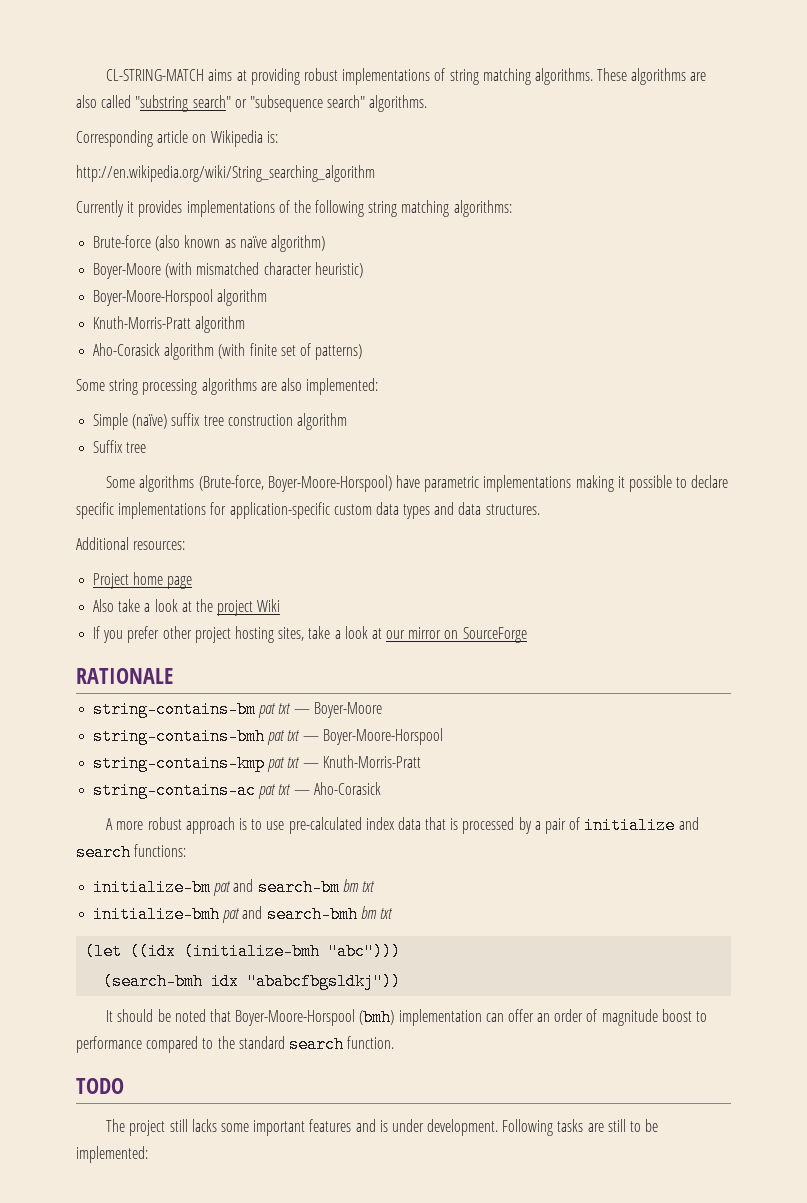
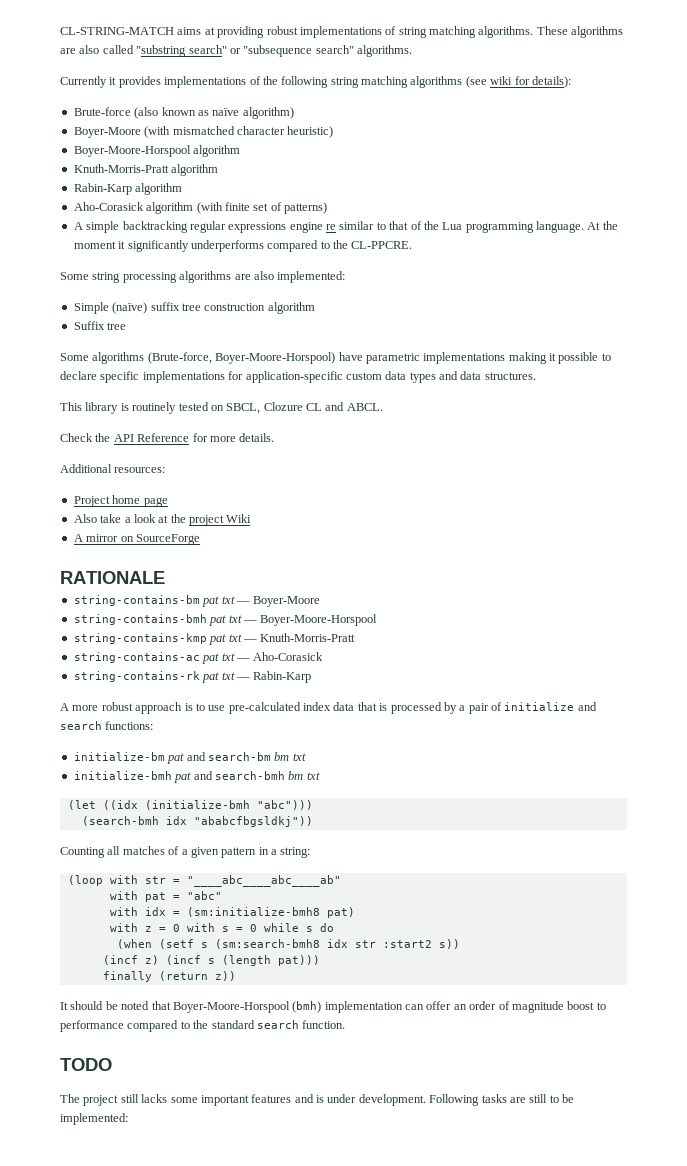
[76,130,278,147] [76,165,375,182] // Corresponding article on Wikipedia is: // http://en.wikipedia.org/wiki/String_searching_algorithm -> (412, 51) none
[453,200,512,217] algorithms: -> [410,76,571,88] algorithms (see wiki for details):
(246, 324) none -> [73,183,183,195] // Rabin-Karp algorithm
(363, 352) none -> [73,221,618,233] [73,240,413,252] // A simple backtracking regular expressions engine re similar to that of the Lua programming language. At the moment it significantly underperforms compared to the CL-PPCRE.
(540, 509) none -> [60,402,383,414] [60,433,275,442] // This library is routinely tested on SBCL, Clozure CL and ABCL. // Check the API Reference for more details.
[93,626,406,643] If you prefer other project hosting sites, take a look at our -> [73,534,83,542] A
(381, 788) none -> [73,671,312,683] // string-contains-rk pat txt — Rabin-Karp
(402, 981) none -> [60,846,311,858] [67,875,341,887] [109,891,222,902] [109,907,355,918] [109,923,334,932] [116,939,460,949] [102,955,320,966] [102,971,236,982] // Counting all matches of a given pattern in a string: // (loop with str = "____abc____abc____ab" // with pat = "abc" // with idx = (sm:initialize-bmh8 pat) // with z = 0 with s = 0 while s do // (when (setf s (sm:search-bmh8 idx str :start2 s)) // (incf z) (incf s (length pat))) // finally (return z))

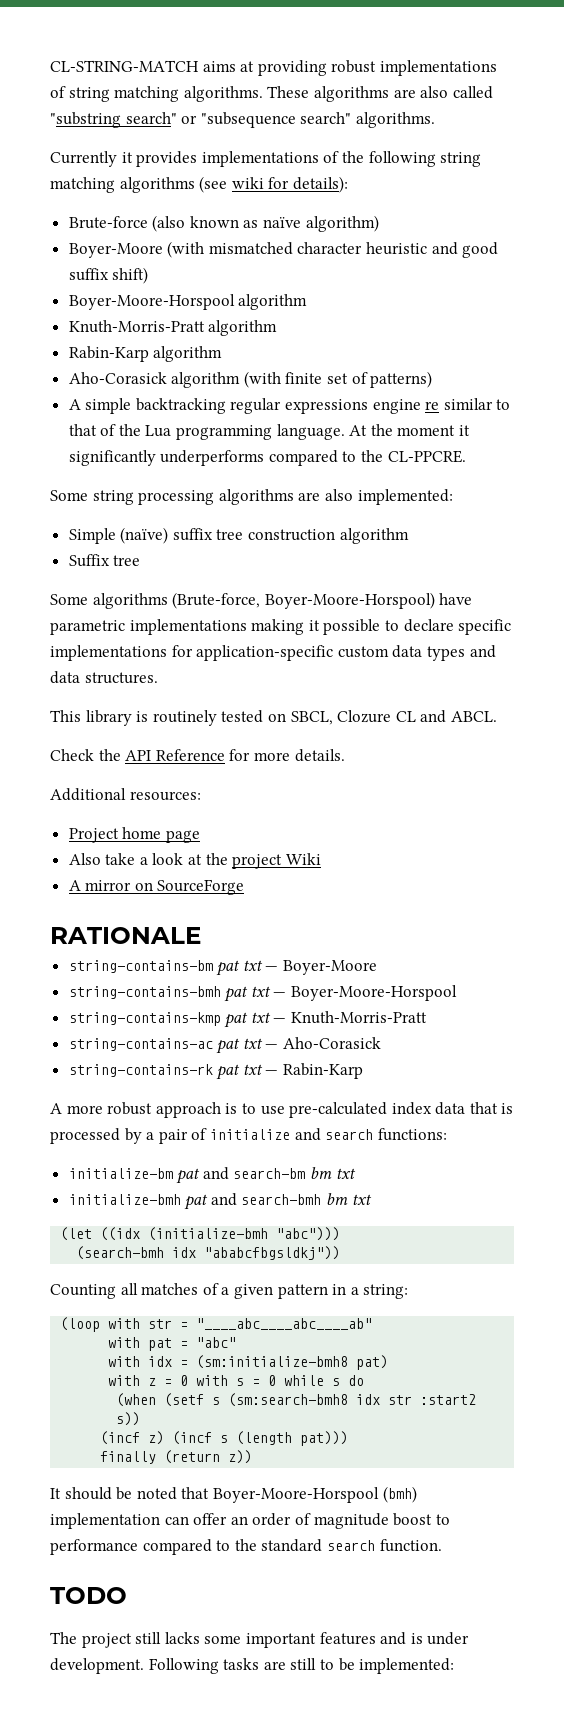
[287,126,334,138] heuristic) -> [366,242,499,258] [68,267,149,284] heuristic and good suffix shift)

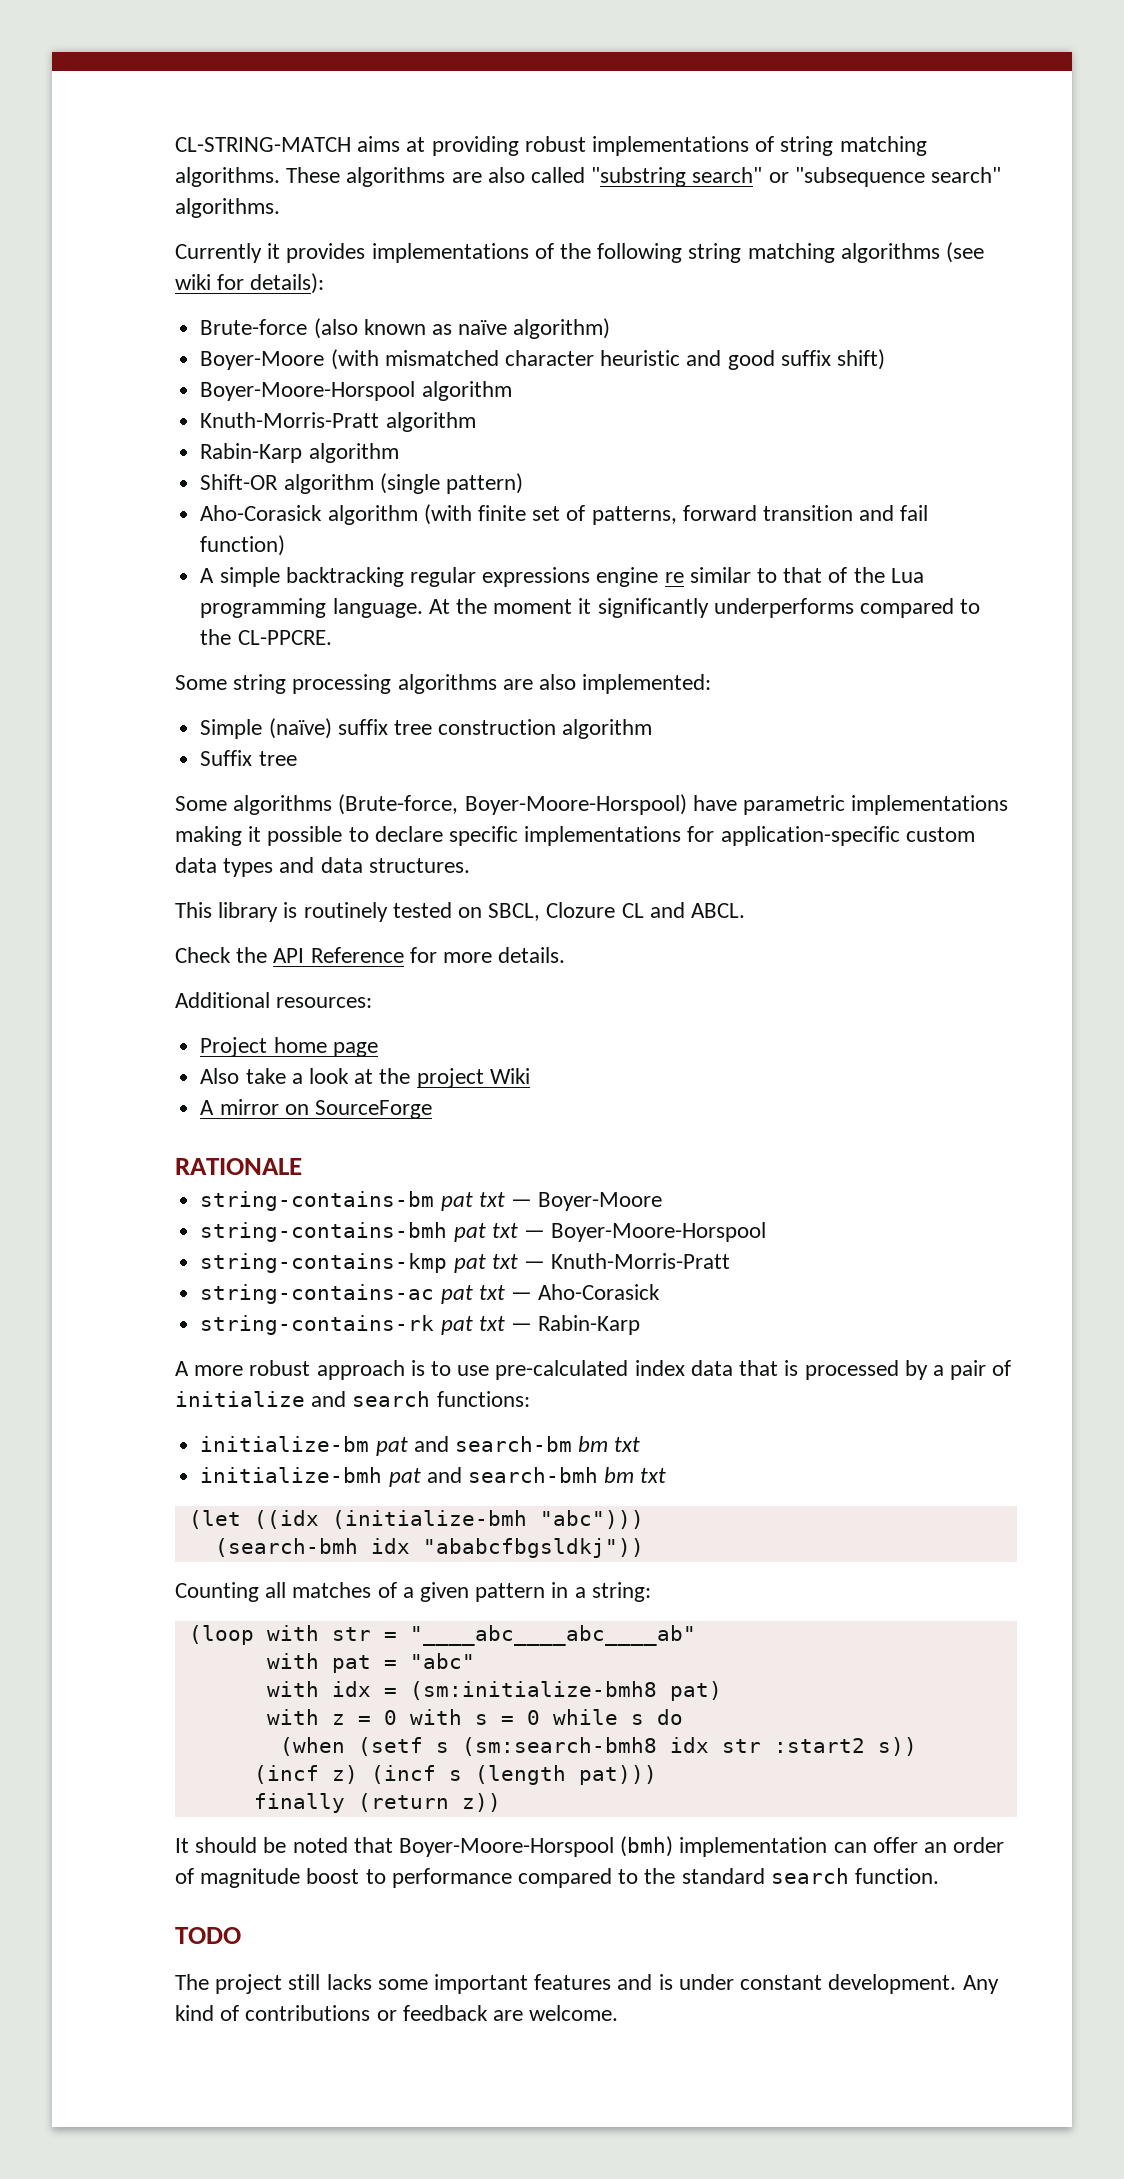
(223, 354) none -> [200,473,523,494] // Shift-OR algorithm (single pattern)
[370,371,433,388] patterns) -> [591,505,929,525] [200,535,286,556] patterns, forward transition and fail function)
[50,1658,455,1674] development. Following tasks are still to be implemented: -> [740,1974,999,1994] [175,2005,619,2021] constant development. Any kind of contributions or feedback are welcome.

